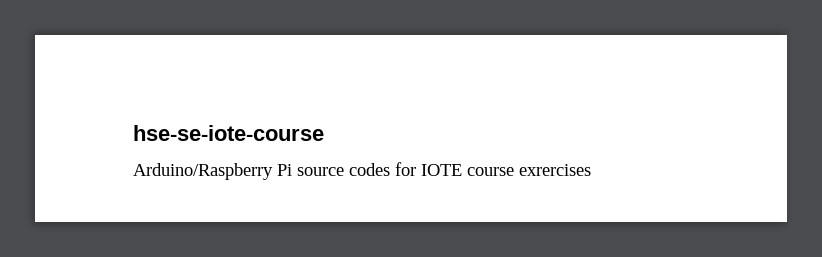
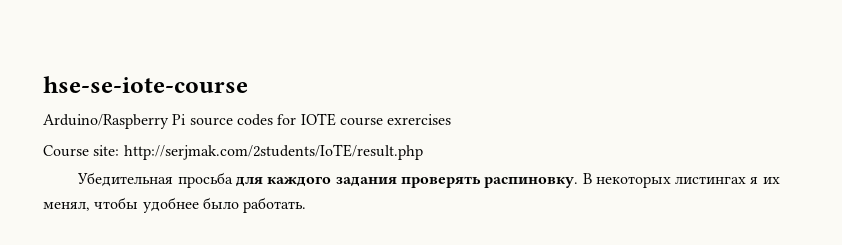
(591, 170) none -> [43,144,423,160] [77,172,780,188] [43,197,307,213] // Course site: http://serjmak.com/2students/IoTE/result.php // Убедительная просьба для каждого задания проверять распиновку. В некоторых листингах я их менял, чтобы удобнее было работать.

